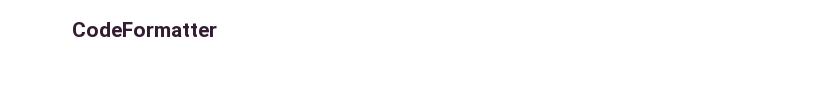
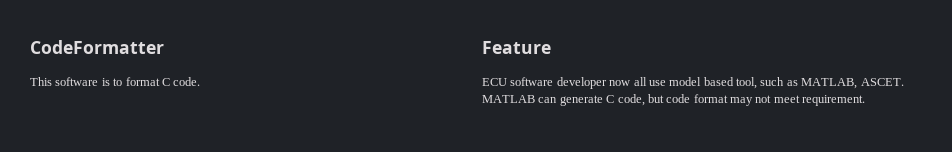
(217, 29) none -> [30,77,201,86] [482,41,551,54] [482,77,904,89] [482,94,866,106] // This software is to format C code. // Feature // ECU software developer now all use model based tool, such as MATLAB, ASCET. MATLAB can generate C code, but code format may not meet requirement.

